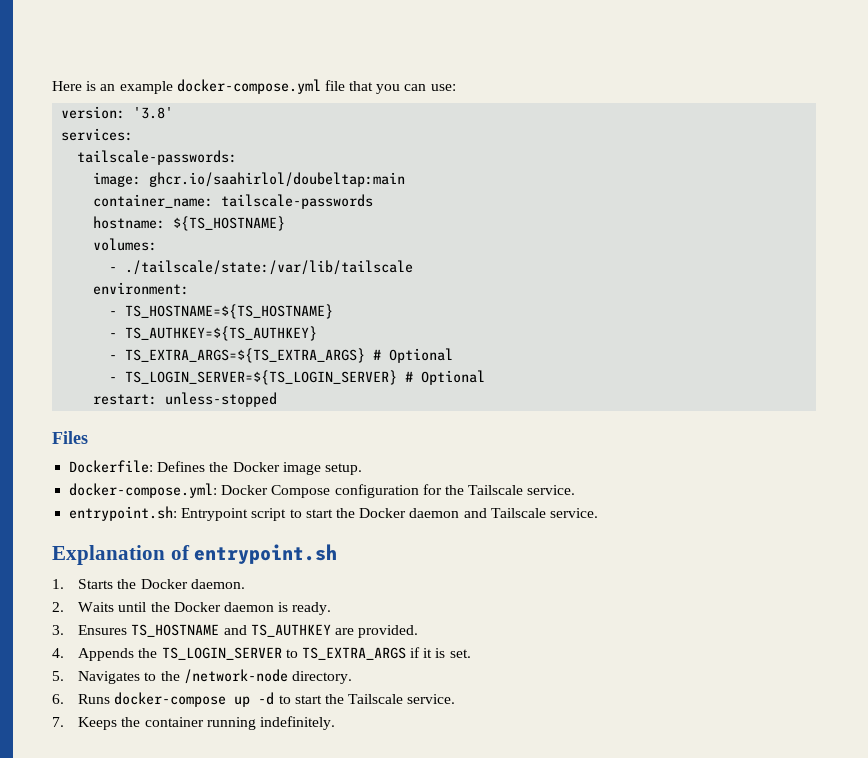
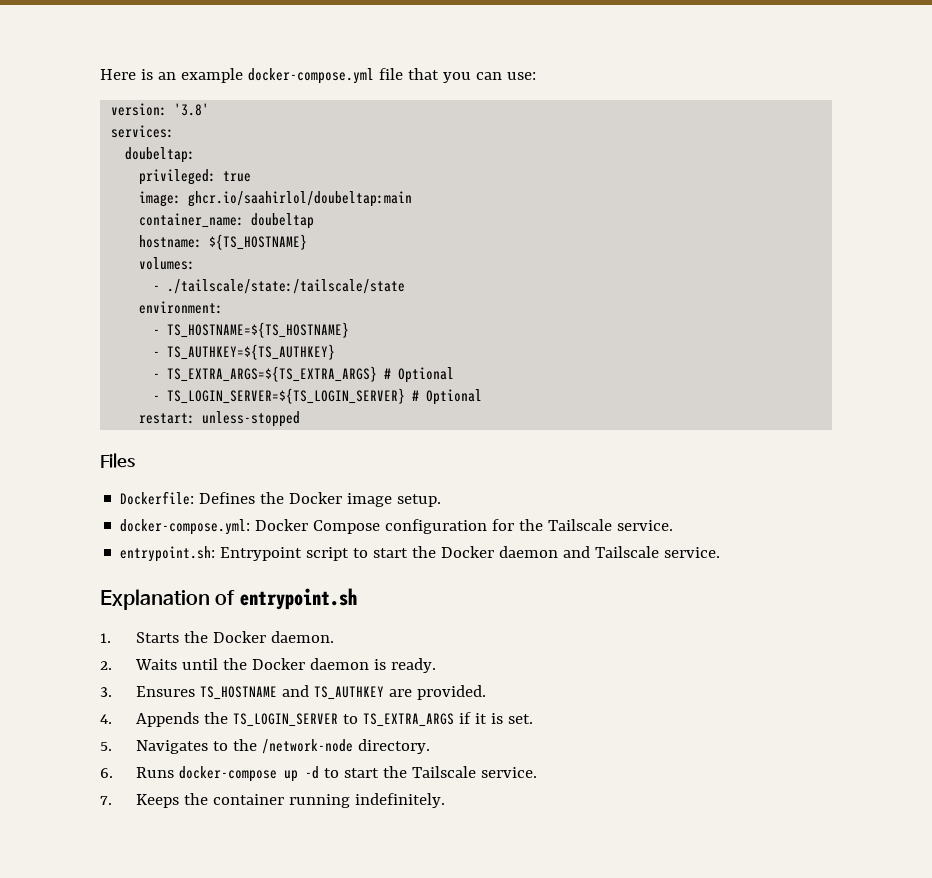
[77,150,238,165] tailscale-passwords: -> [125,147,196,163] [139,169,252,185] doubeltap: // privileged: true
[221,194,374,209] tailscale-passwords -> [251,213,315,229] doubeltap
[125,260,414,275] ./tailscale/state:/var/lib/tailscale -> [167,279,406,294] ./tailscale/state:/tailscale/state

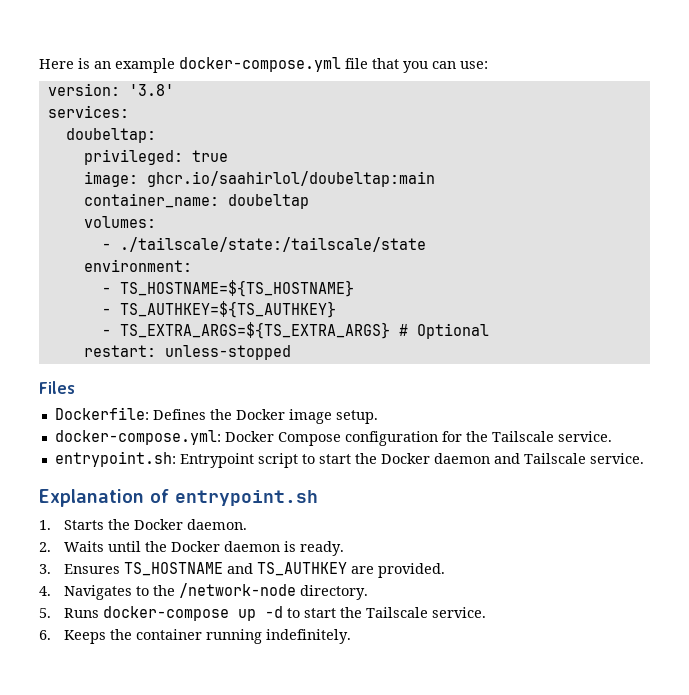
[139,234,308,250] // hostname: ${TS_HOSTNAME} -> (309, 201) none
[153,388,483,405] // - TS_LOGIN_SERVER=${TS_LOGIN_SERVER} # Optional -> (489, 331) none
[136,712,534,727] [100,742,112,751] Appends the TS_LOGIN_SERVER to TS_EXTRA_ARGS if it is set. // 5. -> (51, 591) none
[100,768,113,778] 6. -> [39,608,51,618] 5.
[100,796,112,805] 7. -> [39,630,51,640] 6.

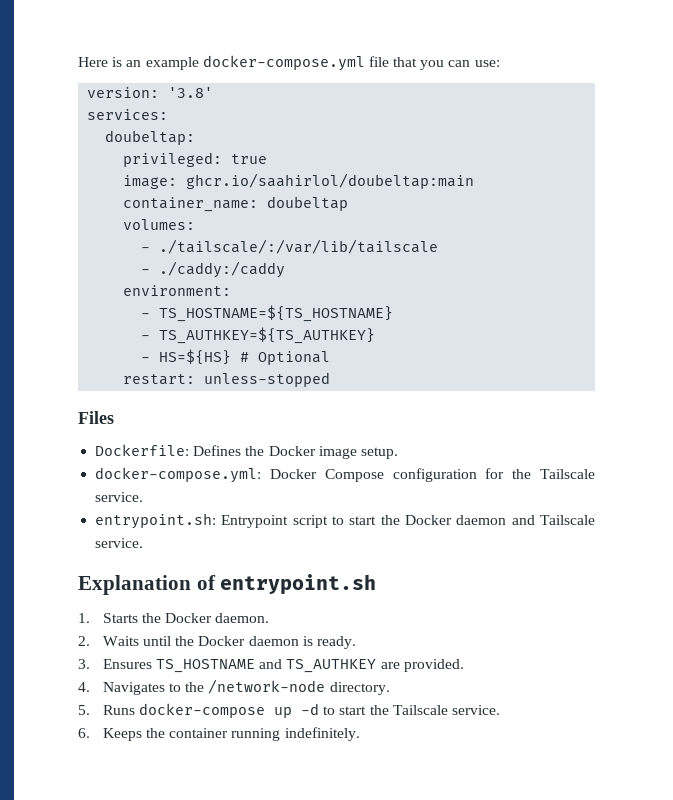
[119,237,426,252] ./tailscale/state:/tailscale/state -> [159,239,439,254] [141,261,286,278] ./tailscale/:/var/lib/tailscale // - ./caddy:/caddy
[119,322,390,339] TS_EXTRA_ARGS=${TS_EXTRA_ARGS} -> [159,349,232,365] HS=${HS}

